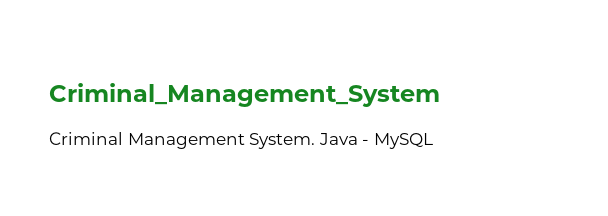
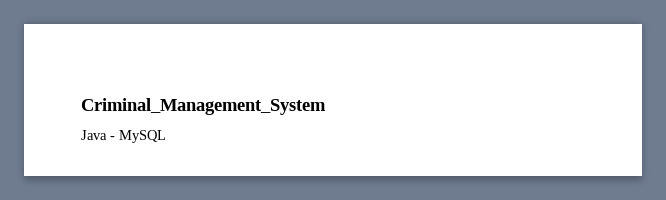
[49,132,316,149] Criminal Management System. -> (326, 106) none

